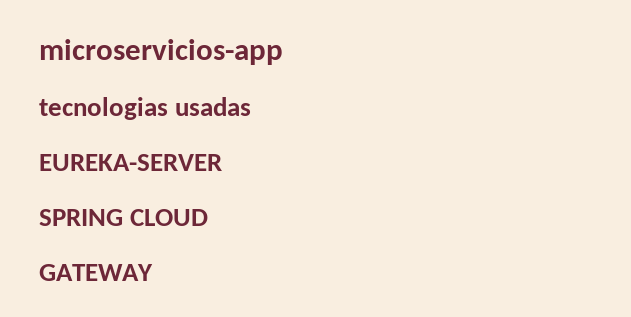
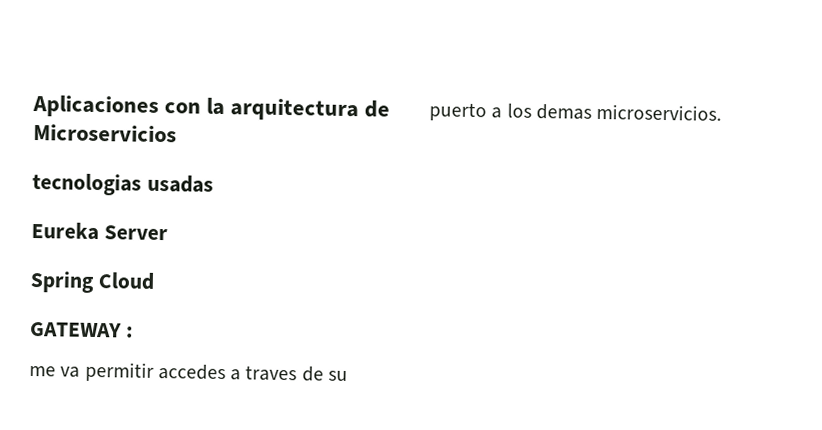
[39,39,283,65] [39,97,252,120] [39,154,222,171] [39,209,209,226] [39,264,153,281] microservicios-app // tecnologias usadas // EUREKA-SERVER // SPRING CLOUD // GATEWAY -> [32,94,391,122] [33,123,177,143] [32,172,214,196] [31,221,168,241] [30,270,155,293] [30,321,133,338] [29,361,348,382] [429,102,723,122] Aplicaciones con la arquitectura de Microservicios // tecnologias usadas // Eureka Server // Spring Cloud // GATEWAY : // me va permitir accedes a traves de su puerto a los demas microservicios.

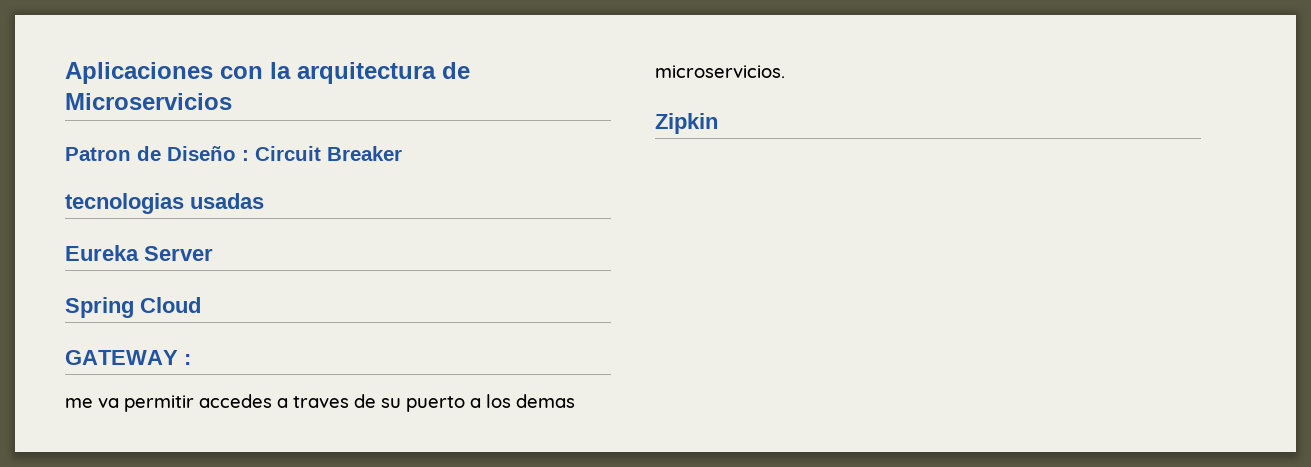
(177, 133) none -> [65,146,402,161] // Patron de Diseño : Circuit Breaker
(723, 112) none -> [655,113,718,134] // Zipkin

